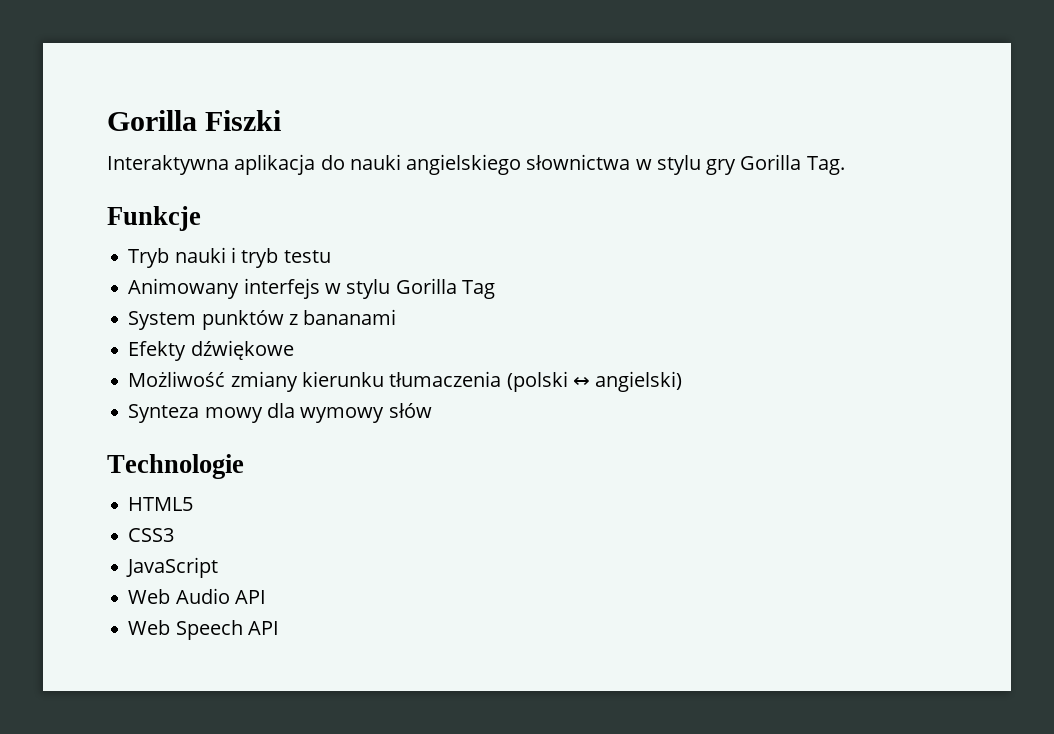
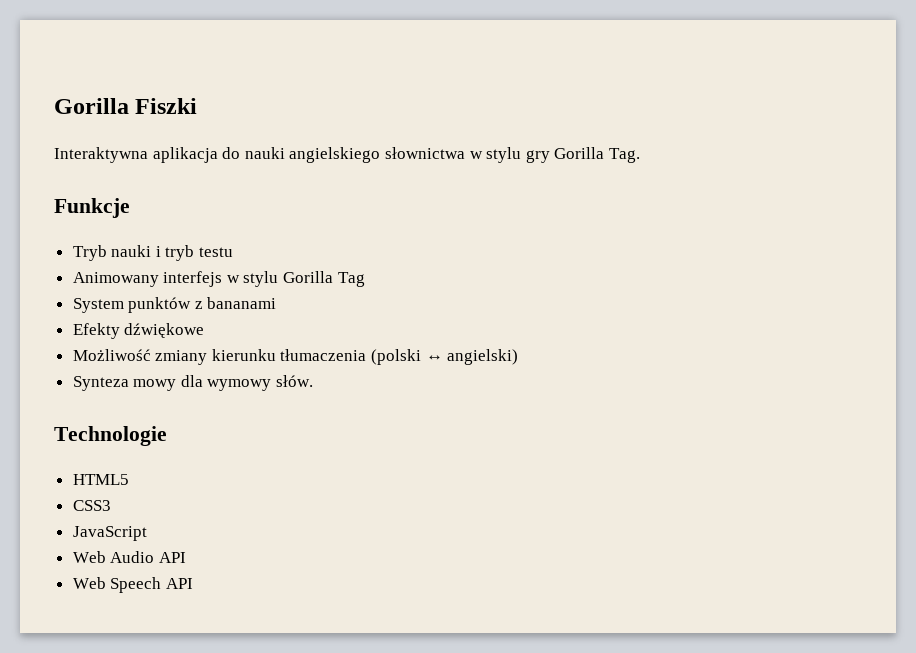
[388,403,432,418] słów -> [276,375,314,387] słów.

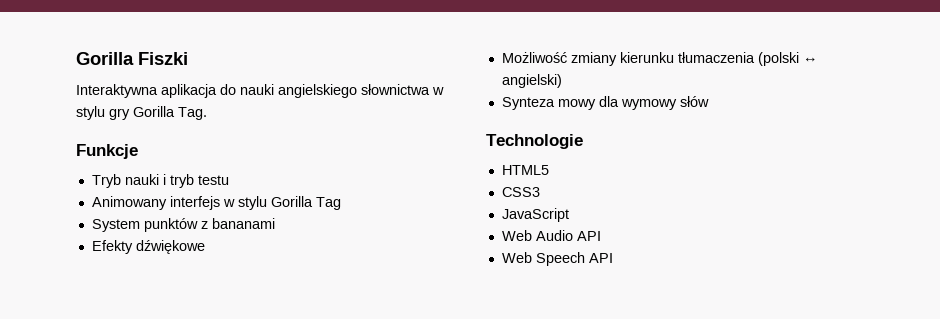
[276,375,314,387] słów. -> [679,96,709,107] słów

